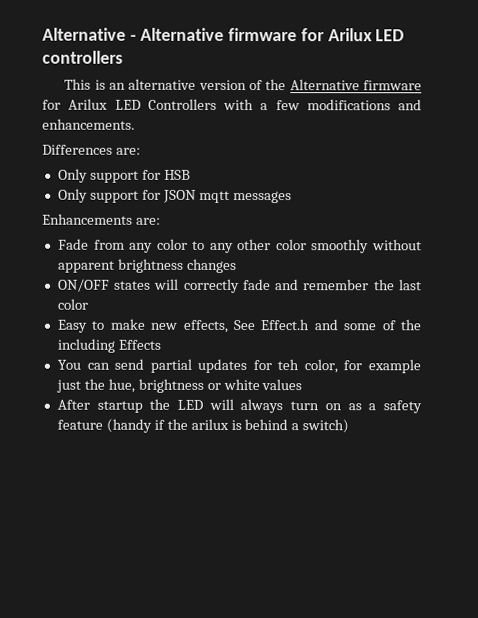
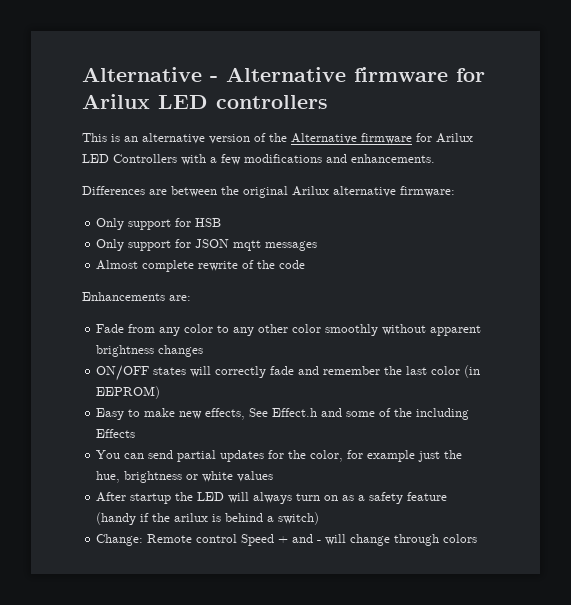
[115,147,141,155] are: -> [149,186,455,198] are between the original Arilux alternative firmware:
(292, 197) none -> [96,260,306,272] // Almost complete rewrite of the code
(89, 304) none -> [464,365,481,378] [96,386,161,399] (in EEPROM)
[277,359,300,371] teh -> [288,450,307,459] the
(350, 426) none -> [96,534,478,546] // Change: Remote control Speed + and - will change through colors

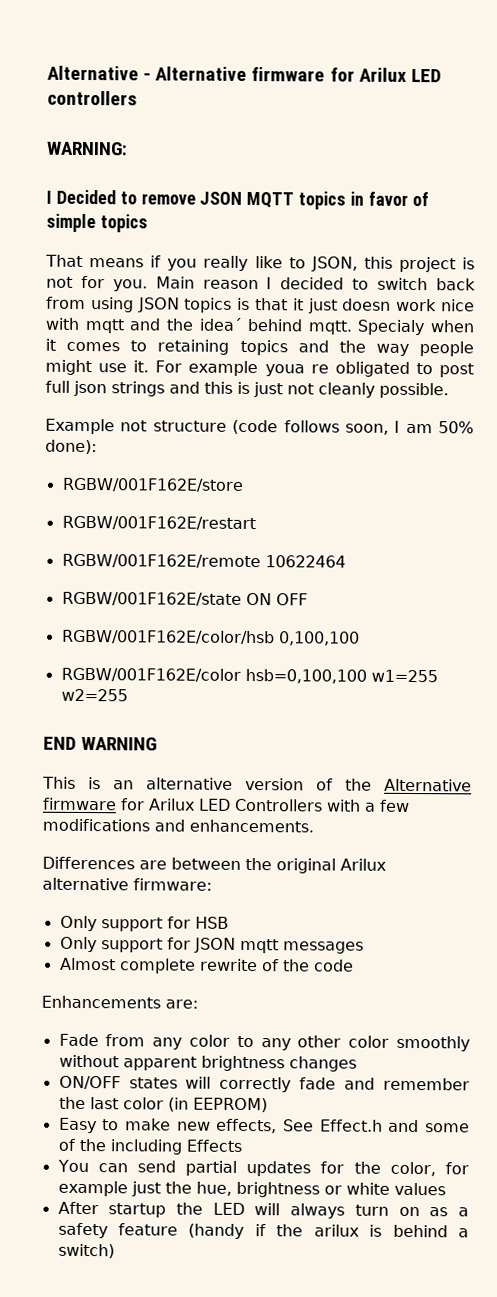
(328, 102) none -> [47,141,128,156] [46,189,429,210] [46,213,148,233] [45,254,476,273] [46,275,477,292] [46,296,476,314] [45,317,475,336] [45,338,474,357] [45,359,474,378] [45,380,449,399] [45,418,474,435] [45,439,97,455] [61,477,244,492] [61,515,256,531] [61,553,346,569] [61,591,308,606] [61,629,360,646] [60,667,438,684] [60,688,128,702] [43,736,158,751] // WARNING: // I Decided to remove JSON MQTT topics in favor of simple topics // That means if you really like to JSON, this project is not for you. Main reason I decided to switch back from using JSON topics is that it just doesn work nice with mqtt and the idea´ behind mqtt. Specialy when it comes to retaining topics and the way people might use it. For example youa re obligated to post full json strings and this is just not cleanly possible. // Example not structure (code follows soon, I am 50% done): // RGBW/001F162E/store // RGBW/001F162E/restart // RGBW/001F162E/remote 10622464 // RGBW/001F162E/state ON OFF // RGBW/001F162E/color/hsb 0,100,100 // RGBW/001F162E/color hsb=0,100,100 w1=255 w2=255 // END WARNING
[96,534,478,546] // Change: Remote control Speed + and - will change through colors -> (115, 1251) none

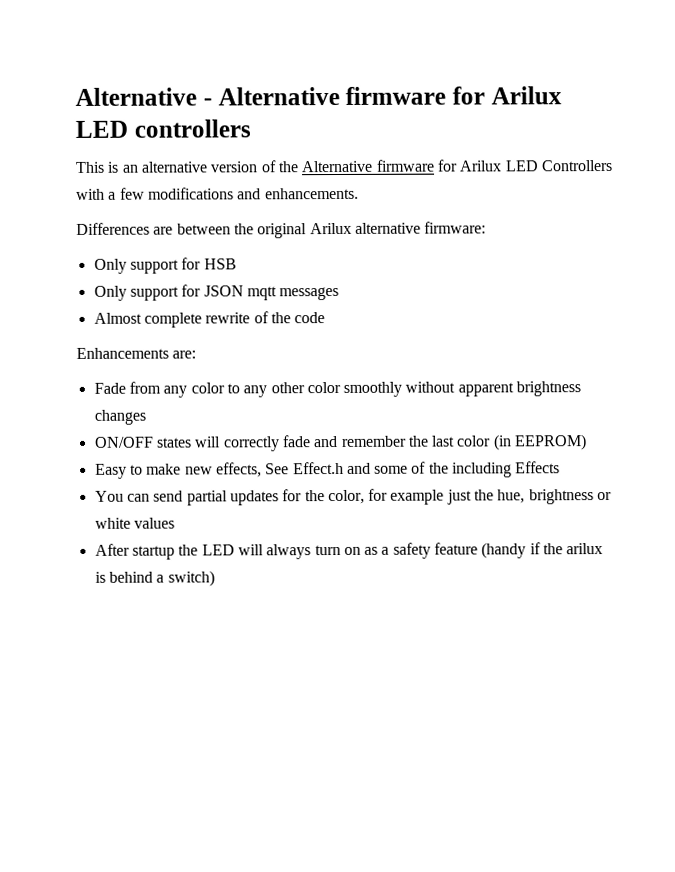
[47,141,128,156] [46,189,429,210] [46,213,148,233] [45,254,476,273] [46,275,477,292] [46,296,476,314] [45,317,475,336] [45,338,474,357] [45,359,474,378] [45,380,449,399] [45,418,474,435] [45,439,97,455] [61,477,244,492] [61,515,256,531] [61,553,346,569] [61,591,308,606] [61,629,360,646] [60,667,438,684] [60,688,128,702] [43,736,158,751] // WARNING: // I Decided to remove JSON MQTT topics in favor of simple topics // That means if you really like to JSON, this project is not for you. Main reason I decided to switch back from using JSON topics is that it just doesn work nice with mqtt and the idea´ behind mqtt. Specialy when it comes to retaining topics and the way people might use it. For example youa re obligated to post full json strings and this is just not cleanly possible. // Example not structure (code follows soon, I am 50% done): // RGBW/001F162E/store // RGBW/001F162E/restart // RGBW/001F162E/remote 10622464 // RGBW/001F162E/state ON OFF // RGBW/001F162E/color/hsb 0,100,100 // RGBW/001F162E/color hsb=0,100,100 w1=255 w2=255 // END WARNING -> (251, 128) none

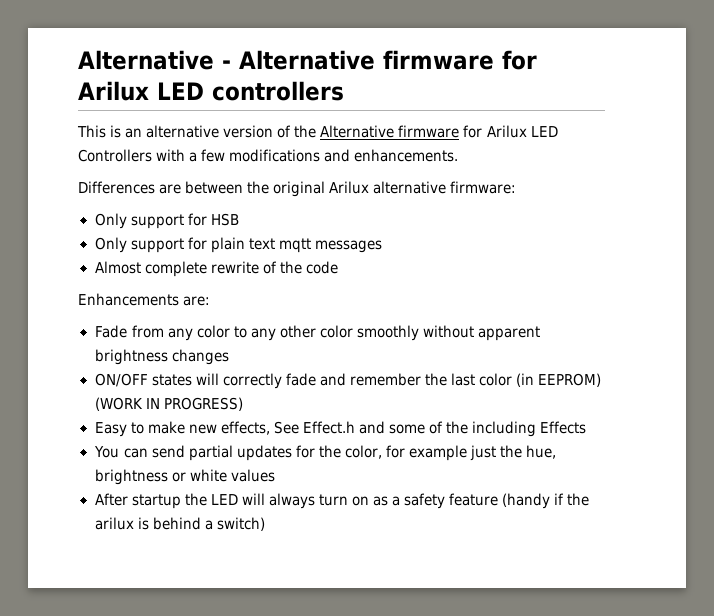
[203,285,244,297] JSON -> [210,237,275,253] plain text
(588, 442) none -> [94,397,243,411] (WORK IN PROGRESS)

